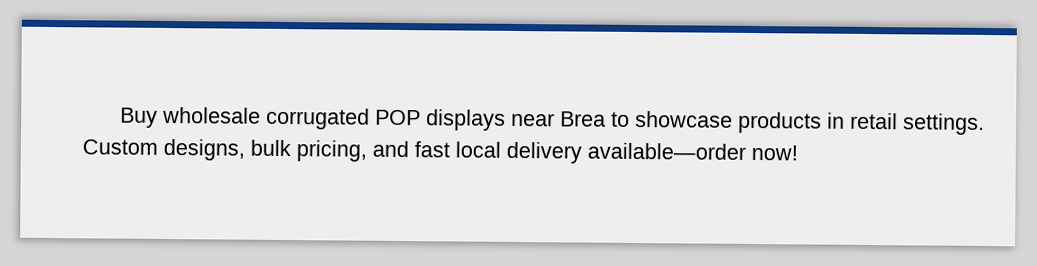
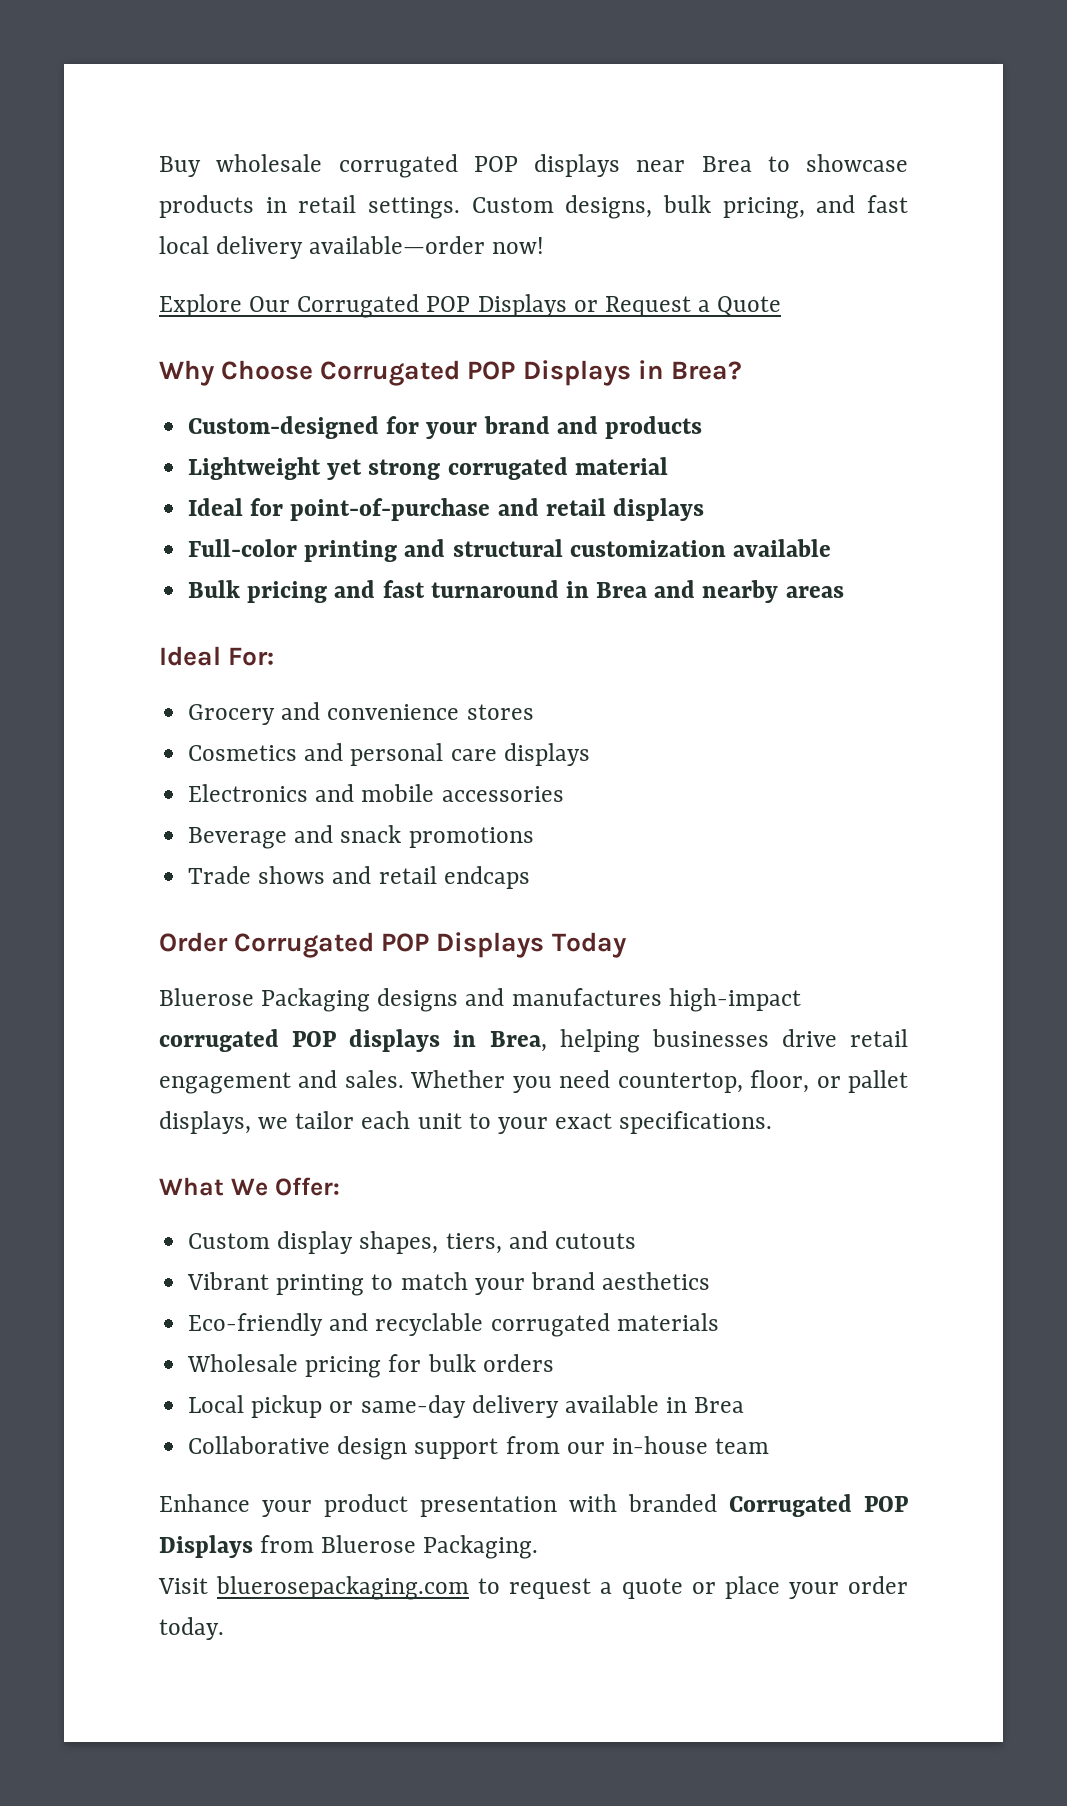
(798, 152) none -> [159,294,782,318] [159,360,742,386] [188,416,702,439] [188,457,668,480] [188,498,704,521] [188,539,831,562] [188,580,844,603] [159,646,275,666] [188,702,534,725] [188,743,590,766] [188,784,564,802] [188,825,534,849] [188,866,530,889] [159,932,627,958] [159,988,801,1012] [159,1029,908,1053] [159,1070,909,1094] [159,1111,773,1134] [159,1177,340,1196] [188,1231,636,1254] [187,1272,711,1296] [188,1313,719,1337] [187,1354,554,1378] [188,1395,745,1418] [188,1436,770,1460] [159,1494,908,1517] [159,1535,539,1559] [158,1576,908,1600] [159,1617,224,1640] // Explore Our Corrugated POP Displays or Request a Quote // Why Choose Corrugated POP Displays in Brea? // Custom-designed for your brand and products // Lightweight yet strong corrugated material // Ideal for point-of-purchase and retail displays // Full-color printing and structural customization available // Bulk pricing and fast turnaround in Brea and nearby areas // Ideal For: // Grocery and convenience stores // Cosmetics and personal care displays // Electronics and mobile accessories // Beverage and snack promotions // Trade shows and retail endcaps // Order Corrugated POP Displays Today // Bluerose Packaging designs and manufactures high-impact corrugated POP displays in Brea, helping businesses drive retail engagement and sales. Whether you need countertop, floor, or pallet displays, we tailor each unit to your exact specifications. // What We Offer: // Custom display shapes, tiers, and cutouts // Vibrant printing to match your brand aesthetics // Eco-friendly and recyclable corrugated materials // Wholesale pricing for bulk orders // Local pickup or same-day delivery available in Brea // Collaborative design support from our in-house team // Enhance your product presentation with branded Corrugated POP Displays from Bluerose Packaging. // Visit bluerosepackaging.com to request a quote or place your order today.

